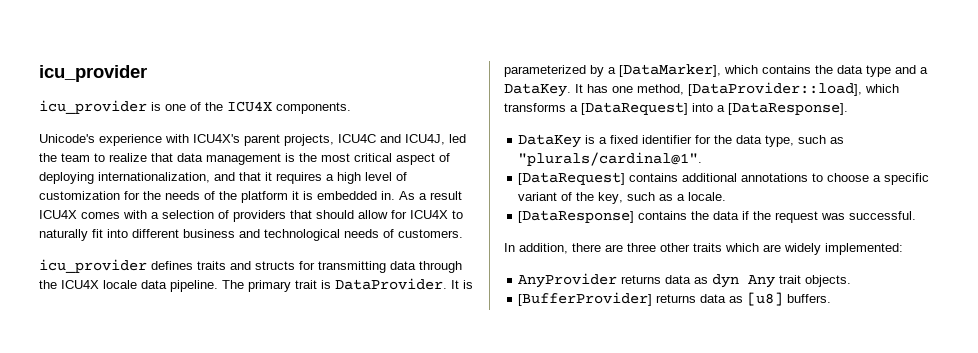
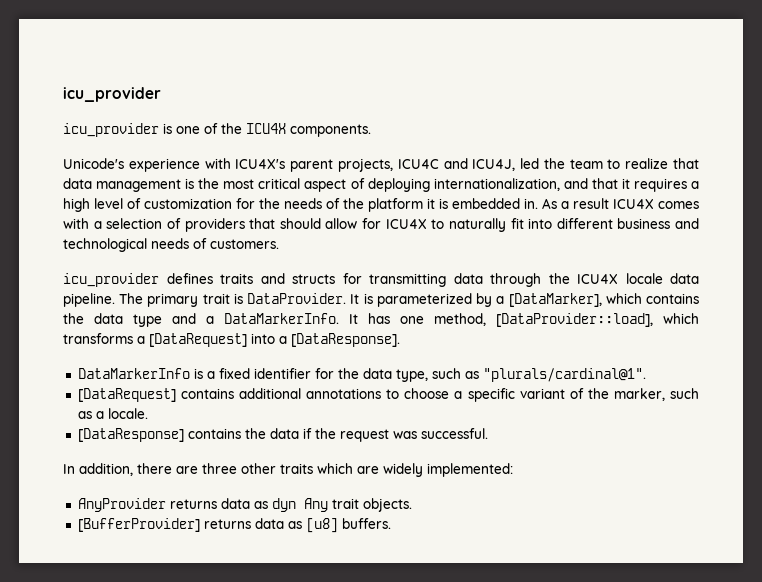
[504,83,571,97] DataKey. -> [224,313,339,324] DataMarkerInfo.
[518,134,582,148] DataKey -> [77,368,190,379] DataMarkerInfo
[598,192,624,204] key, -> [613,388,665,401] marker,

